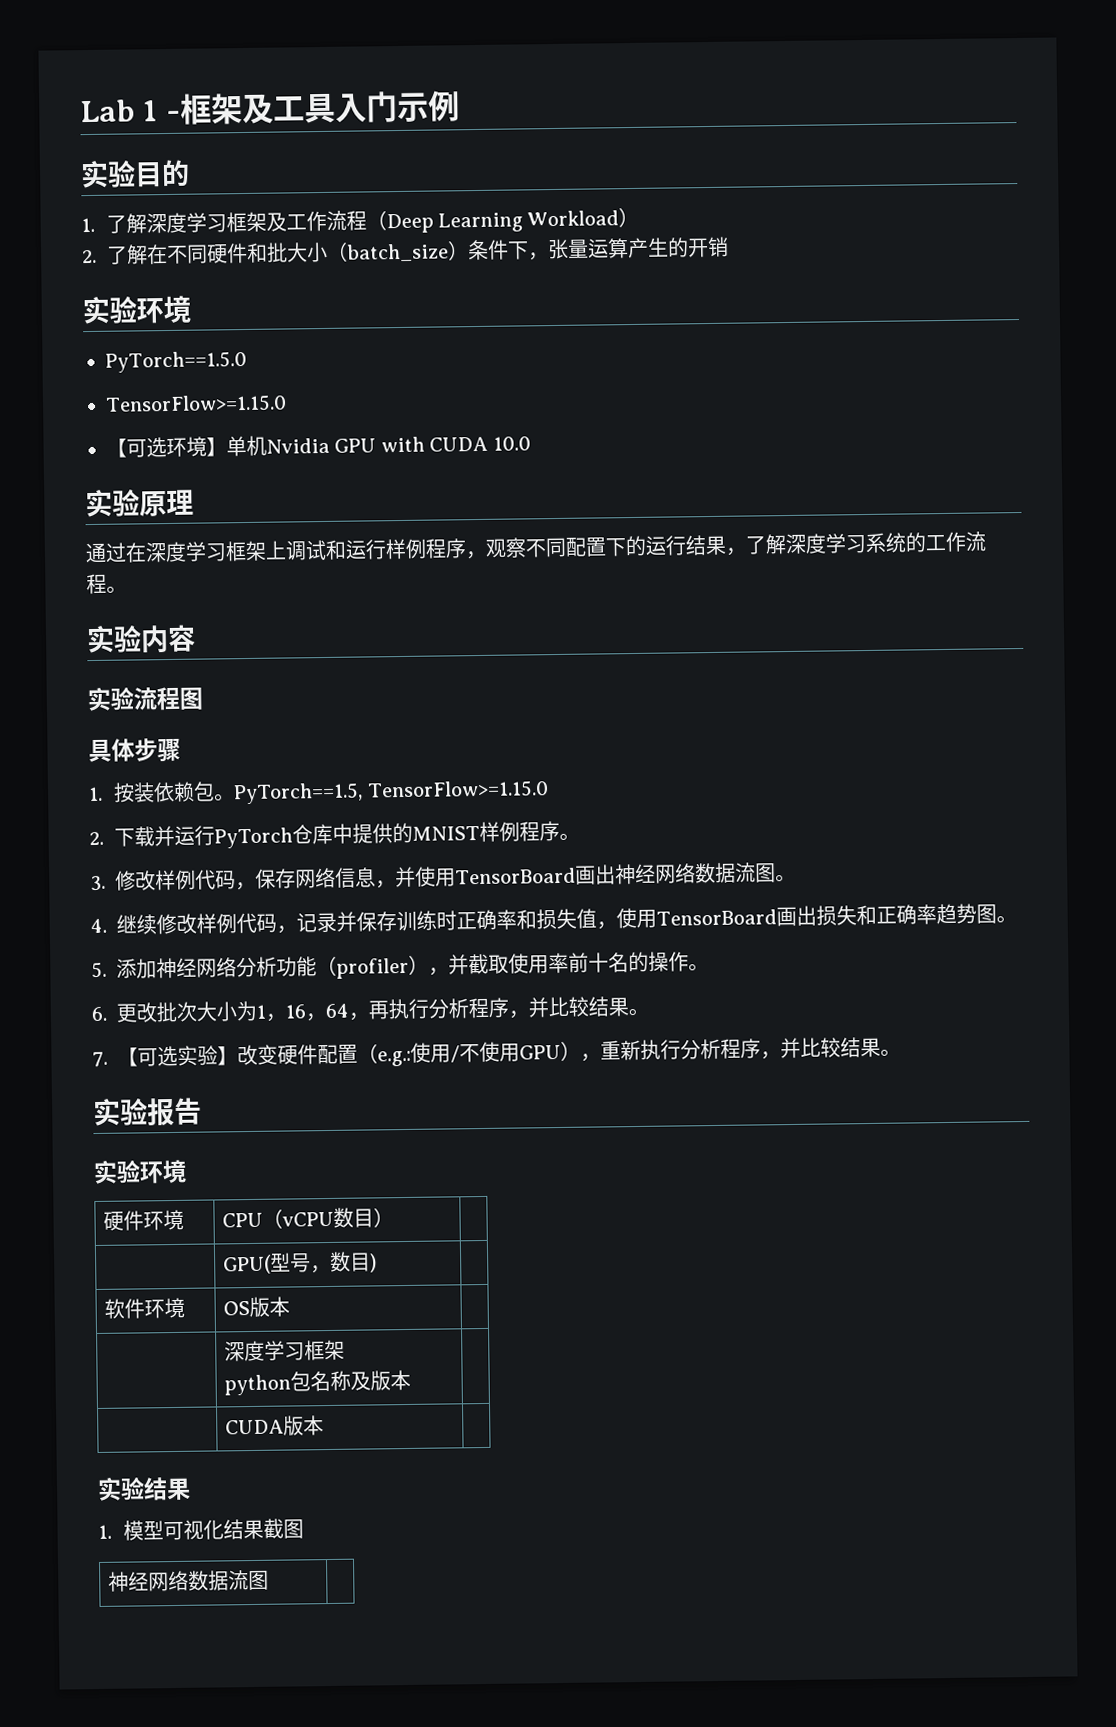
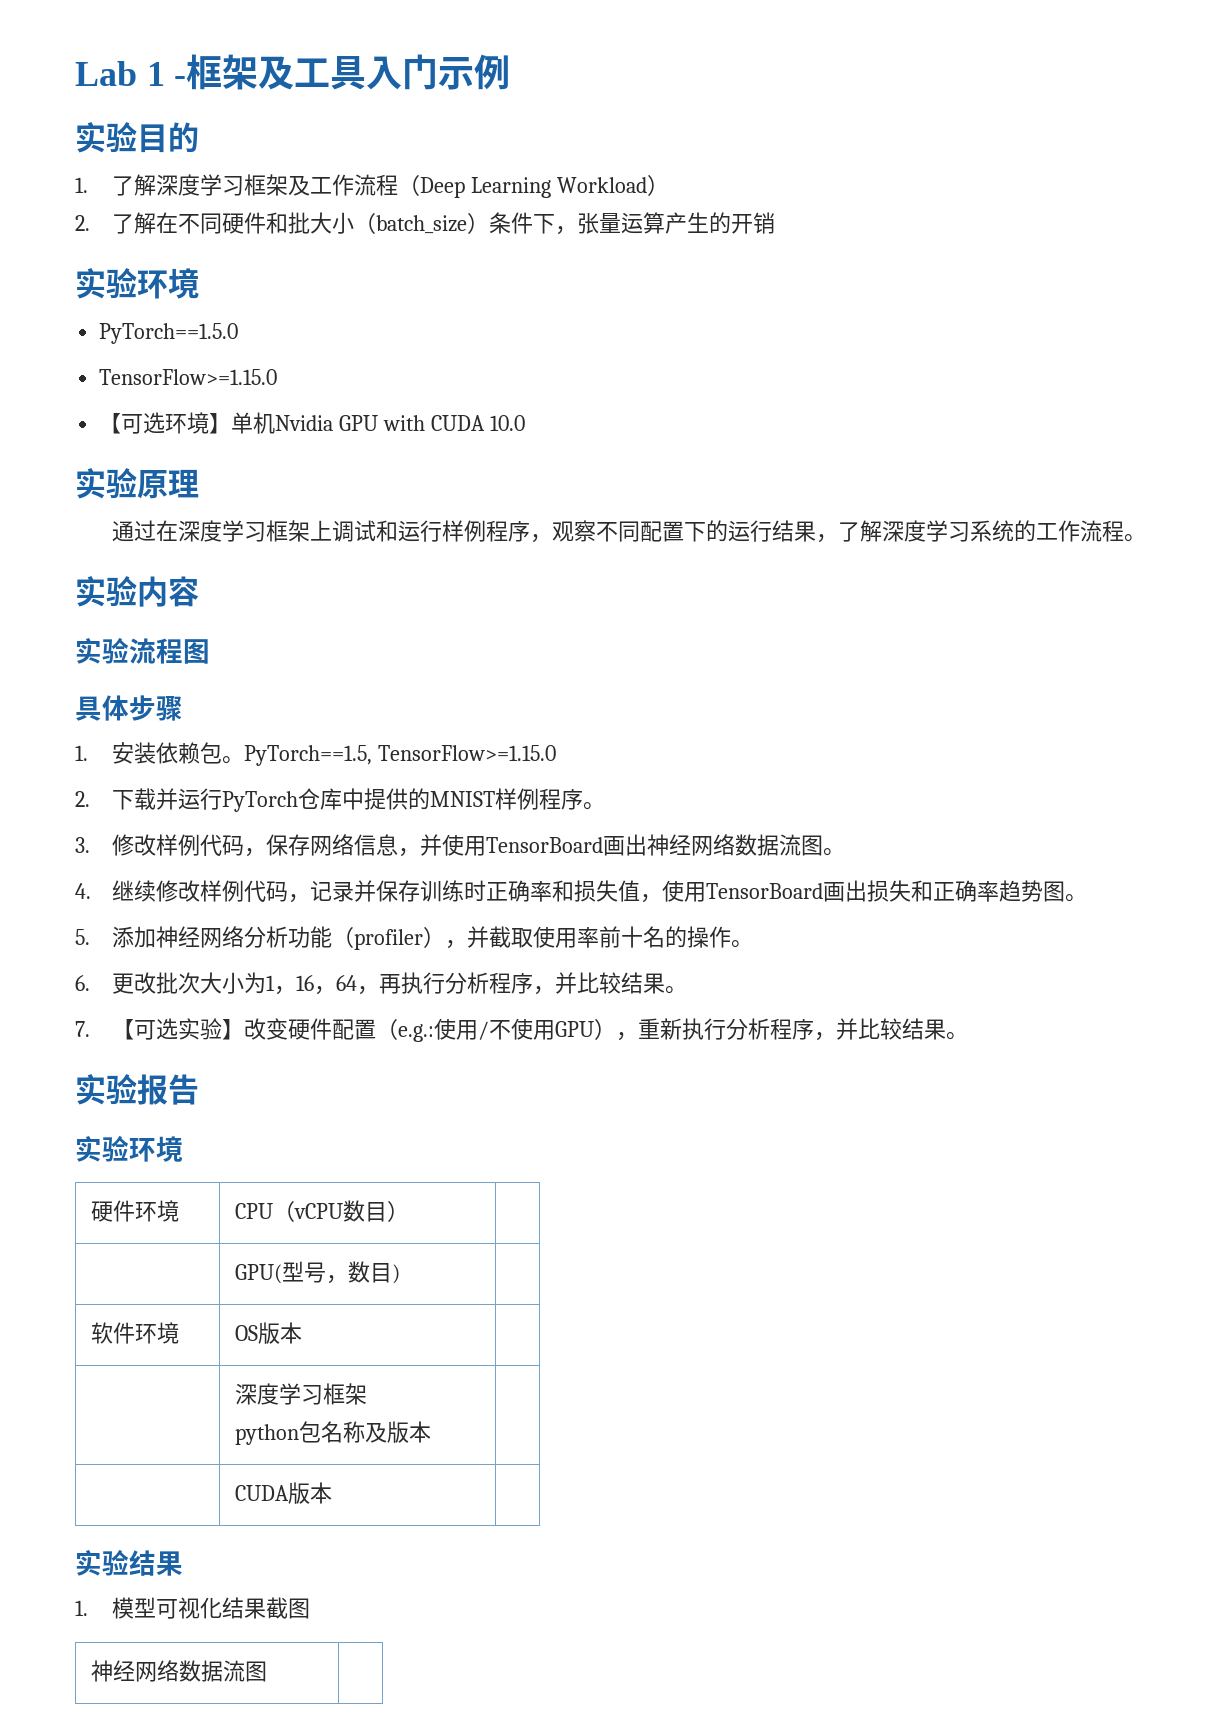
[112,782,135,803] 按 -> [112,742,135,764] 安

